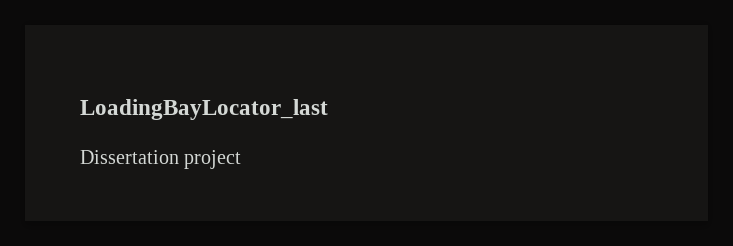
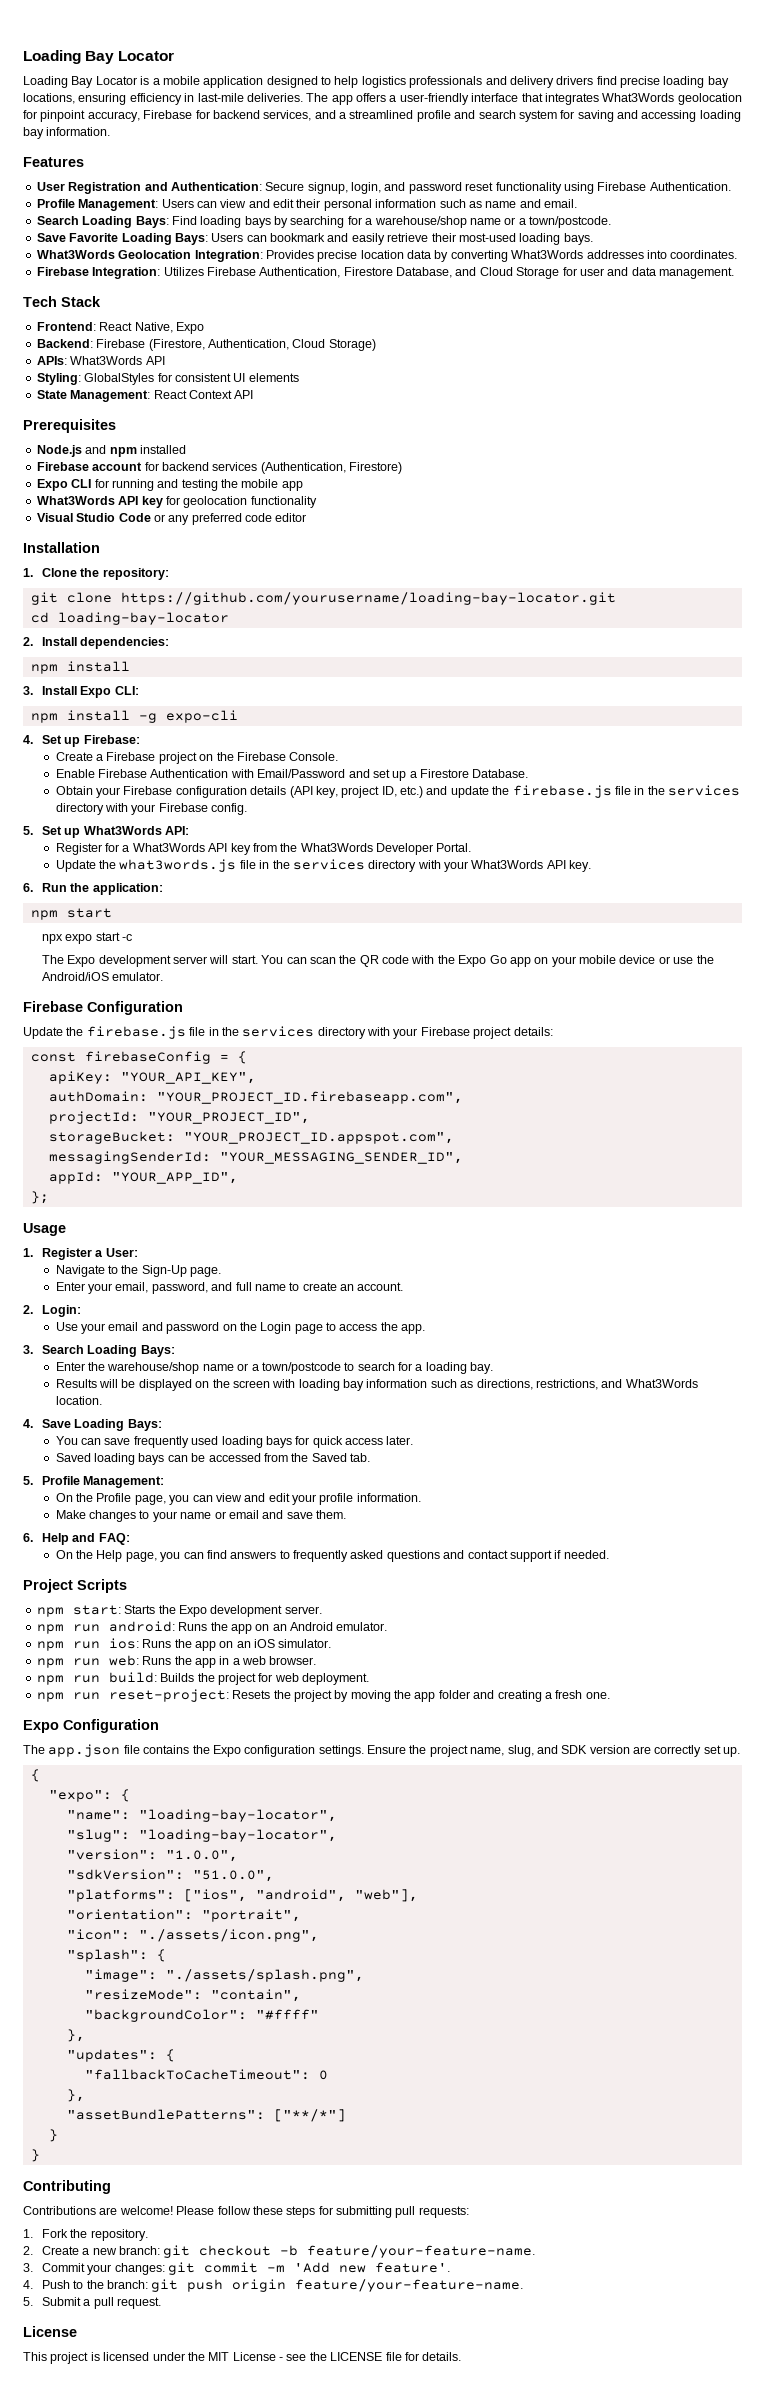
[80,99,328,120] [80,150,242,169] LoadingBayLocator_last // Dissertation project -> [23,50,175,64] [23,76,729,88] [23,93,742,105] [23,110,741,122] [23,127,111,139] [23,157,84,167] [36,182,731,194] [36,199,577,211] [36,216,611,228] [36,233,593,245] [36,250,738,262] [36,267,734,279] [23,296,101,307] [36,322,204,334] [36,339,376,351] [36,356,165,365] [36,373,299,385] [36,390,254,402] [23,419,116,433] [36,445,186,457] [36,462,402,474] [36,479,303,491] [36,496,317,508] [36,513,307,525] [23,542,100,553] [23,568,169,580] [30,592,616,605] [30,612,229,625] [23,637,170,649] [30,661,130,674] [23,686,139,698] [30,710,238,723] [23,735,140,747] [55,752,339,764] [55,769,529,781] [55,785,741,798] [55,803,248,815] [23,826,190,838] [55,843,472,855] [55,859,592,872] [23,883,163,895] [30,908,112,920] [41,932,133,944] [41,955,714,967] [41,972,164,981] [23,1001,183,1015] [23,1026,553,1039] [30,1051,247,1064] [48,1071,256,1084] [48,1091,463,1104] [48,1111,310,1124] [48,1131,454,1144] [48,1151,463,1164] [48,1171,238,1184] [30,1191,49,1204] [23,1223,66,1236] [23,1248,138,1260] [55,1265,222,1277] [55,1282,404,1294] [23,1305,81,1317] [55,1322,426,1334] [23,1345,175,1357] [55,1362,494,1374] [55,1379,698,1391] [55,1396,102,1405] [23,1419,162,1431] [55,1436,414,1448] [55,1453,371,1465] [23,1476,165,1488] [55,1493,421,1505] [55,1510,347,1522] [23,1533,130,1545] [55,1550,609,1562] [23,1579,127,1593] [36,1605,322,1617] [36,1621,388,1634] [36,1638,332,1651] [36,1655,317,1668] [36,1672,369,1685] [36,1689,610,1702] [23,1719,159,1733] [23,1744,741,1757] [30,1769,40,1782] [48,1789,130,1802] [66,1809,337,1822] [66,1829,337,1842] [66,1849,238,1862] [66,1869,274,1882] [66,1889,418,1902] [66,1909,301,1922] [66,1929,319,1942] [66,1949,166,1962] [84,1969,364,1982] [84,1989,301,2002] [84,2009,319,2022] [66,2029,85,2042] [66,2049,175,2062] [84,2069,328,2080] [66,2089,85,2102] [66,2109,346,2122] [48,2129,58,2142] [30,2149,40,2162] [23,2180,111,2194] [23,2206,469,2218] [23,2229,148,2241] [23,2245,536,2258] [23,2262,451,2275] [23,2279,524,2292] [23,2297,162,2309] [23,2326,77,2337] [23,2352,462,2364] Loading Bay Locator // Loading Bay Locator is a mobile application designed to help logistics professionals and delivery drivers find precise loading bay locations, ensuring efficiency in last-mile deliveries. The app offers a user-friendly interface that integrates What3Words geolocation for pinpoint accuracy, Firebase for backend services, and a streamlined profile and search system for saving and accessing loading bay information. // Features // User Registration and Authentication: Secure signup, login, and password reset functionality using Firebase Authentication. // Profile Management: Users can view and edit their personal information such as name and email. // Search Loading Bays: Find loading bays by searching for a warehouse/shop name or a town/postcode. // Save Favorite Loading Bays: Users can bookmark and easily retrieve their most-used loading bays. // What3Words Geolocation Integration: Provides precise location data by converting What3Words addresses into coordinates. // Firebase Integration: Utilizes Firebase Authentication, Firestore Database, and Cloud Storage for user and data management. // Tech Stack // Frontend: React Native, Expo // Backend: Firebase (Firestore, Authentication, Cloud Storage) // APIs: What3Words API // Styling: GlobalStyles for consistent UI elements // State Management: React Context API // Prerequisites // Node.js and npm installed // Firebase account for backend services (Authentication, Firestore) // Expo CLI for running and testing the mobile app // What3Words API key for geolocation functionality // Visual Studio Code or any preferred code editor // Installation // 1. Clone the repository: // git clone https://github.com/yourusername/loading-bay-locator.git // cd loading-bay-locator // 2. Install dependencies: // npm install // 3. Install Expo CLI: // npm install -g expo-cli // 4. Set up Firebase: // Create a Firebase project on the Firebase Console. // Enable Firebase Authentication with Email/Password and set up a Firestore Database. // Obtain your Firebase configuration details (API key, project ID, etc.) and update the firebase.js file in the services directory with your Firebase config. // 5. Set up What3Words API: // Register for a What3Words API key from the What3Words Developer Portal. // Update the what3words.js file in the services directory with your What3Words API key. // 6. Run the application: // npm start // npx expo start -c // The Expo development server will start. You can scan the QR code with the Expo Go app on your mobile device or use the Android/iOS emulator. // Firebase Configuration // Update the firebase.js file in the services directory with your Firebase project details: // const firebaseConfig = { // apiKey: "YOUR_API_KEY", // authDomain: "YOUR_PROJECT_ID.firebaseapp.com", // projectId: "YOUR_PROJECT_ID", // storageBucket: "YOUR_PROJECT_ID.appspot.com", // messagingSenderId: "YOUR_MESSAGING_SENDER_ID", // appId: "YOUR_APP_ID", // }; // Usage // 1. Register a User: // Navigate to the Sign-Up page. // Enter your email, password, and full name to create an account. // 2. Login: // Use your email and password on the Login page to access the app. // 3. Search Loading Bays: // Enter the warehouse/shop name or a town/postcode to search for a loading bay. // Results will be displayed on the screen with loading bay information such as directions, restrictions, and What3Words location. // 4. Save Loading Bays: // You can save frequently used loading bays for quick access later. // Saved loading bays can be accessed from the Saved tab. // 5. Profile Management: // On the Profile page, you can view and edit your profile information. // Make changes to your name or email and save them. // 6. Help and FAQ: // On the Help page, you can find answers to frequently asked questions and contact support if needed. // Project Scripts // npm start: Starts the Expo development server. // npm run android: Runs the app on an Android emulator. // npm run ios: Runs the app on an iOS simulator. // npm run web: Runs the app in a web browser. // npm run build: Builds the project for web deployment. // npm run reset-project: Resets the project by moving the app folder and creating a fresh one. // Expo Configuration // The app.json file contains the Expo configuration settings. Ensure the project name, slug, and SDK version are correctly set up. // { // "expo": { // "name": "loading-bay-locator", // "slug": "loading-bay-locator", // "version": "1.0.0", // "sdkVersion": "51.0.0", // "platforms": ["ios", "android", "web"], // "orientation": "portrait", // "icon": "./assets/icon.png", // "splash": { // "image": "./assets/splash.png", // "resizeMode": "contain", // "backgroundColor": "#ffff" // }, // "updates": { // "fallbackToCacheTimeout": 0 // }, // "assetBundlePatterns": ["**/*"] // } // } // Contributing // Contributions are welcome! Please follow these steps for submitting pull requests: // 1. Fork the repository. // 2. Create a new branch: git checkout -b feature/your-feature-name. // 3. Commit your changes: git commit -m 'Add new feature'. // 4. Push to the branch: git push origin feature/your-feature-name. // 5. Submit a pull request. // License // This project is licensed under the MIT License - see the LICENSE file for details.

